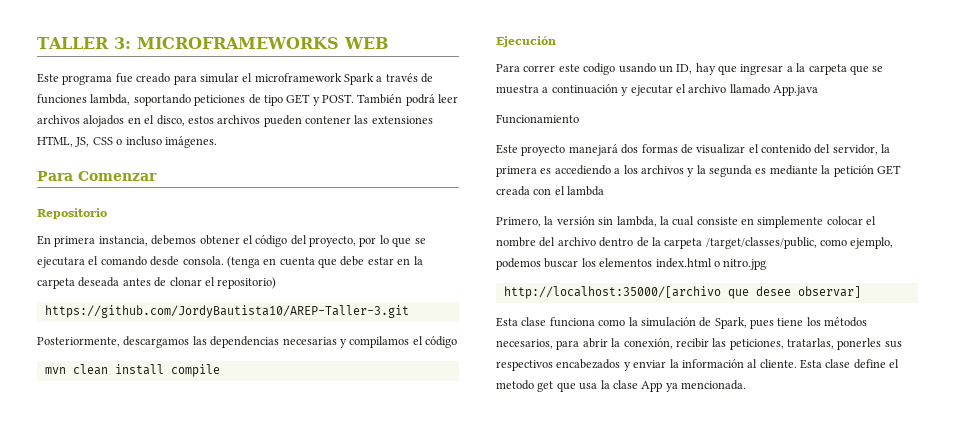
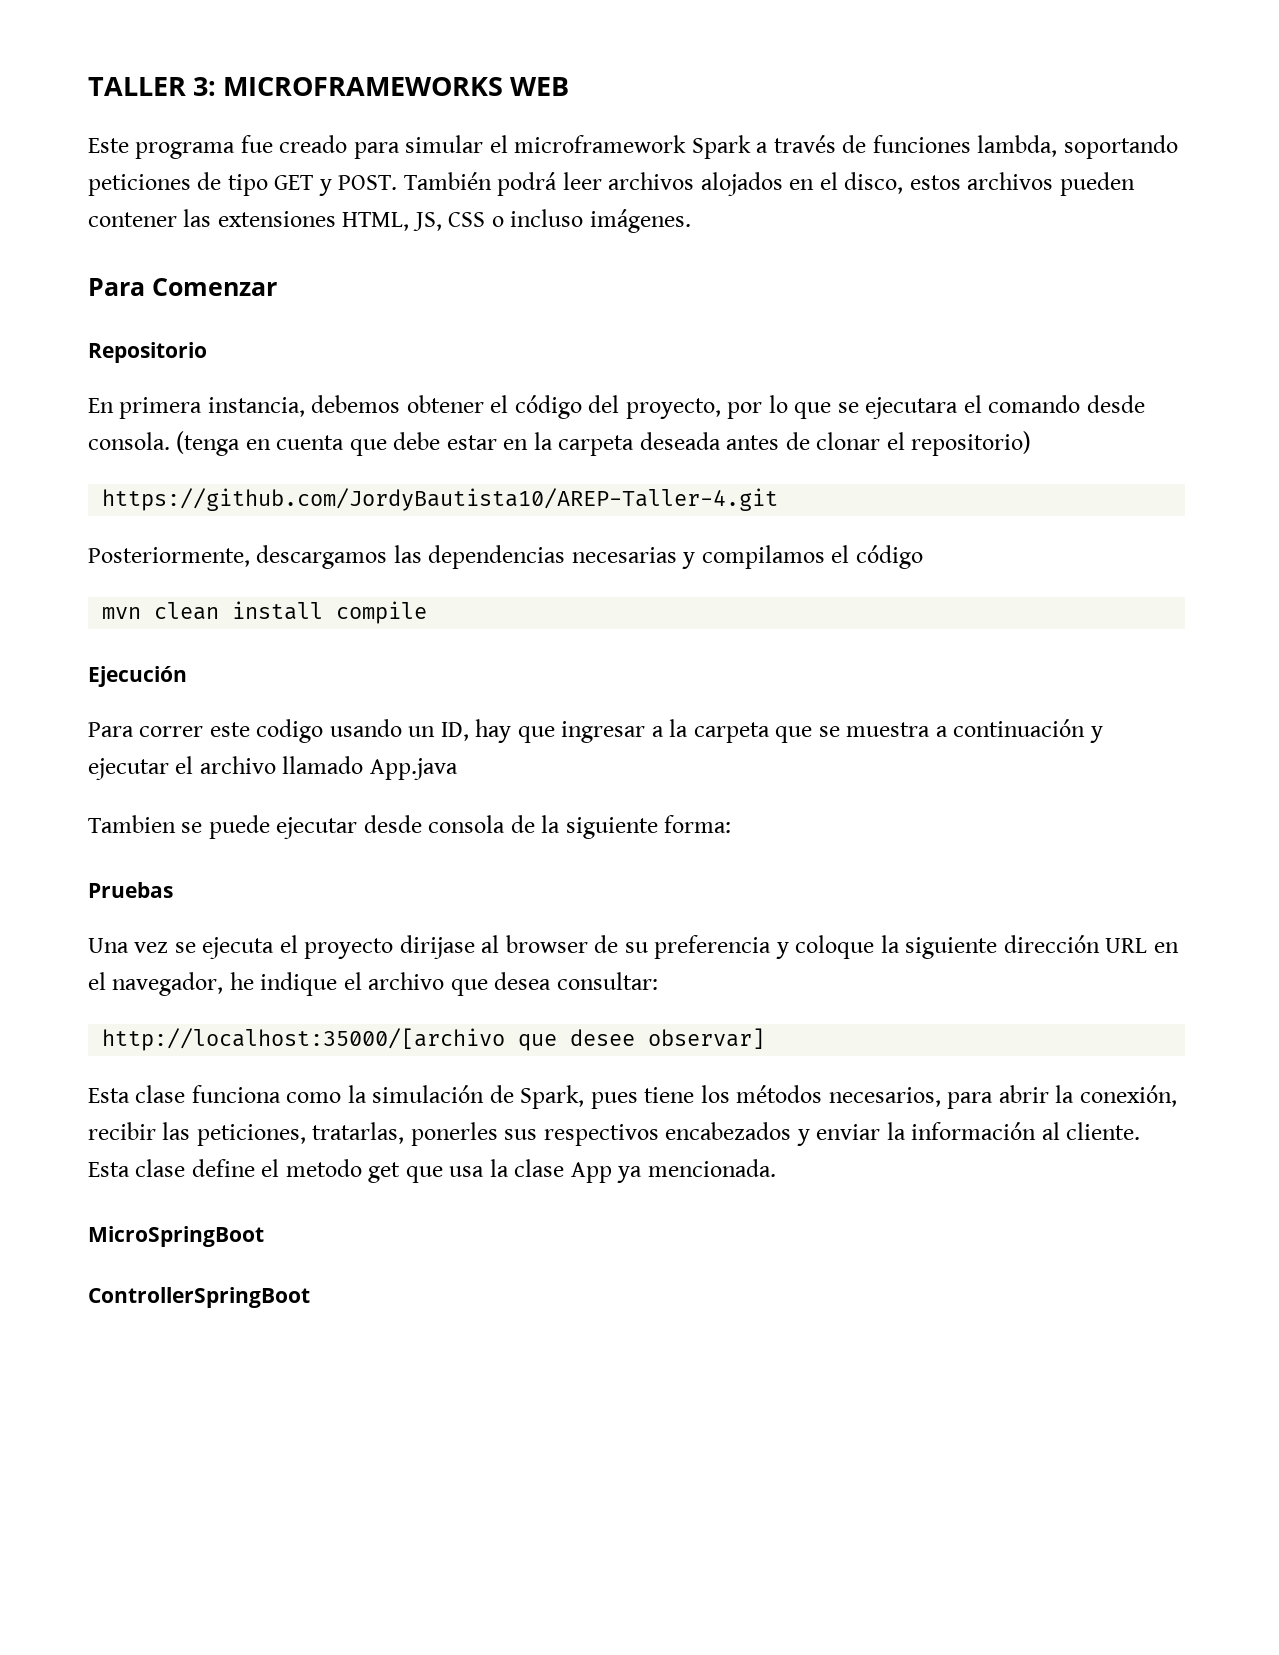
[44,305,409,318] https://github.com/JordyBautista10/AREP-Taller-3.git -> [102,488,779,511] https://github.com/JordyBautista10/AREP-Taller-4.git
[496,114,579,124] [496,144,891,156] [496,165,901,177] [496,186,605,196] [496,216,877,228] [496,237,894,249] [496,258,767,270] Funcionamiento // Este proyecto manejará dos formas de visualizar el contenido del servidor, la primera es accediendo a los archivos y la segunda es mediante la petición GET creada con el lambda // Primero, la versión sin lambda, la cual consiste en simplemente colocar el nombre del archivo dentro de la carpeta /target/classes/public, como ejemplo, podemos buscar los elementos index.html o nitro.jpg -> [88,815,732,839] [88,882,173,898] [88,935,1179,959] [88,972,658,996] Tambien se puede ejecutar desde consola de la siguiente forma: // Pruebas // Una vez se ejecuta el proyecto dirijase al browser de su preferencia y coloque la siguiente dirección URL en el navegador, he indique el archivo que desea consultar:
(746, 385) none -> [88,1226,264,1247] [88,1287,310,1308] // MicroSpringBoot // ControllerSpringBoot

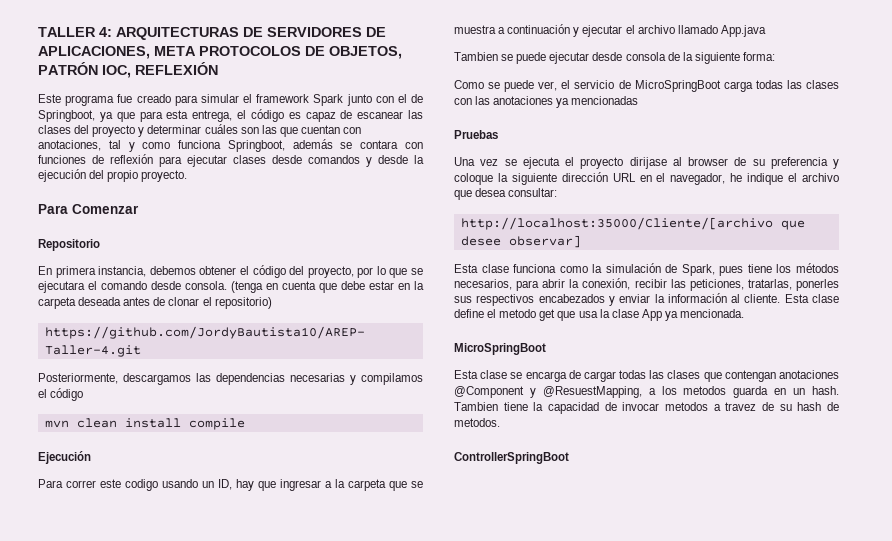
[193,77,570,96] 3: MICROFRAMEWORKS WEB -> [99,27,386,40] [38,46,402,59] [38,62,218,78] 4: ARQUITECTURAS DE SERVIDORES DE APLICACIONES, META PROTOCOLOS DE OBJETOS, PATRÓN IOC, REFLEXIÓN
[514,135,1178,159] [88,172,1135,196] [88,209,691,233] microframework Spark a través de funciones lambda, soportando peticiones de tipo GET y POST. También podrá leer archivos alojados en el disco, estos archivos pueden contener las extensiones HTML, JS, CSS o incluso imágenes. -> [256,94,424,106] [38,109,423,122] [38,124,362,137] [38,139,423,152] [38,154,424,167] [38,169,188,182] framework Spark junto con el de Springboot, ya que para esta entrega, el código es capaz de escanear las clases del proyecto y determinar cuáles son las que cuentan con anotaciones, tal y como funciona Springboot, además se contara con funciones de reflexión para ejecutar clases desde comandos y desde la ejecución del propio proyecto.
(732, 824) none -> [454,80,839,92] [454,96,639,108] // Como se puede ver, el servicio de MicroSpringBoot carga todas las clases con las anotaciones ya mencionadas
[102,1028,506,1051] http://localhost:35000/[archivo -> [460,217,773,230] http://localhost:35000/Cliente/[archivo
(264, 1236) none -> [454,370,839,382] [454,386,840,398] [454,402,839,414] [454,418,500,427] // Esta clase se encarga de cargar todas las clases que contengan anotaciones @Component y @ResuestMapping, a los metodos guarda en un hash. Tambien tiene la capacidad de invocar metodos a travez de su hash de metodos.

